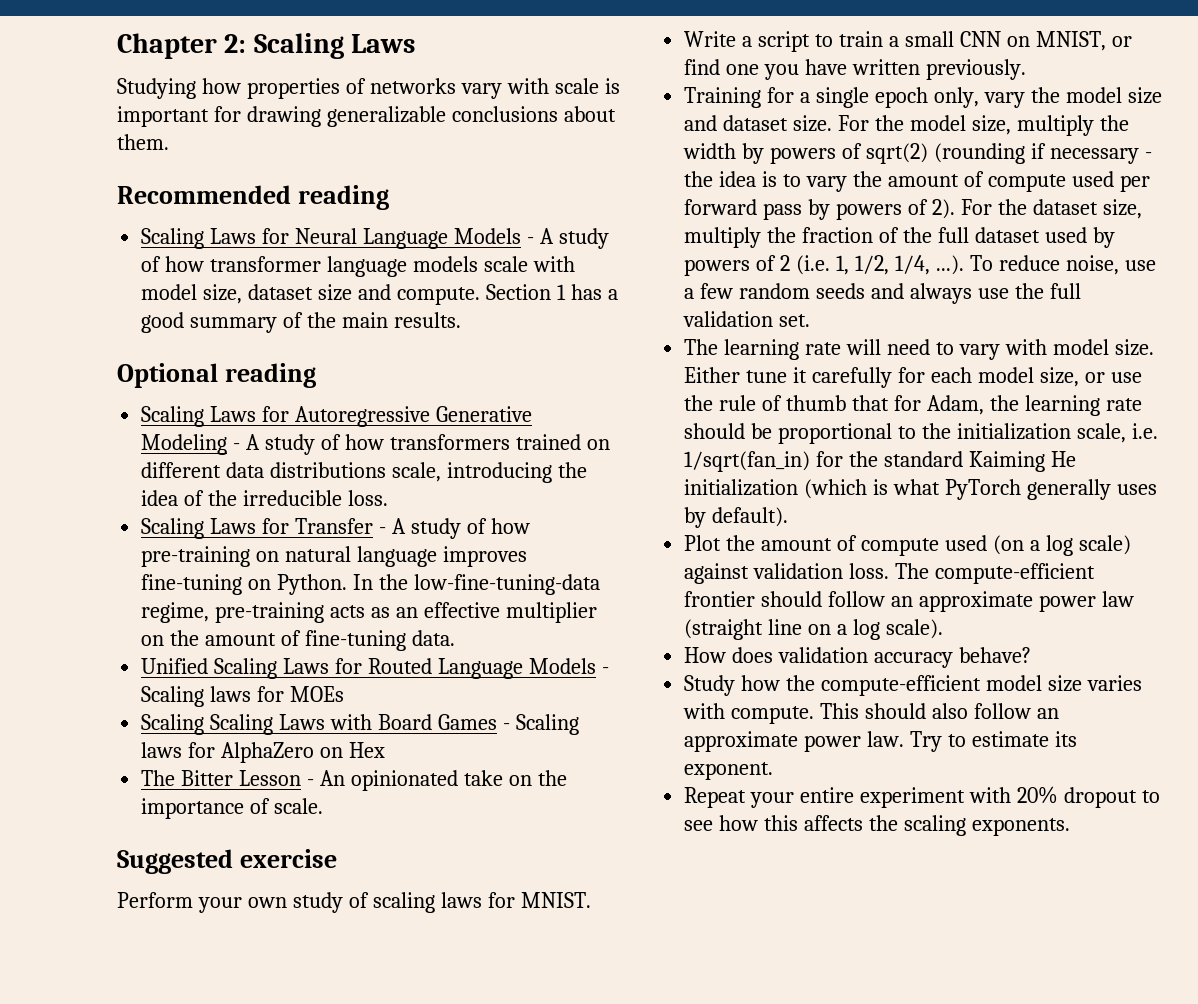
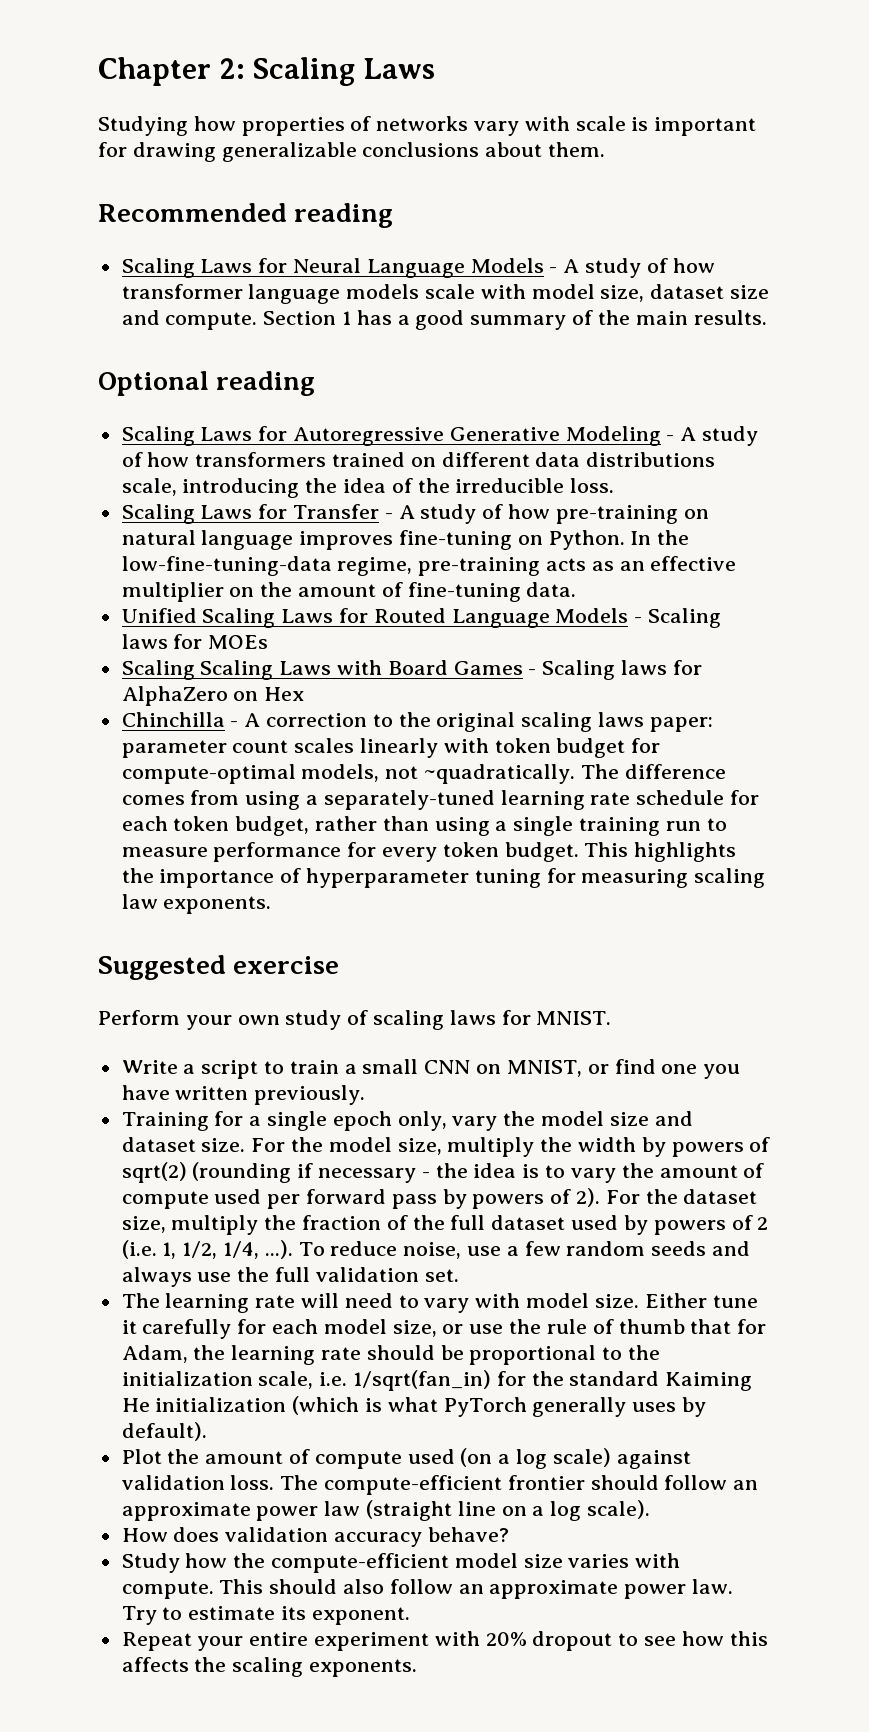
[141,770,567,791] [141,798,324,819] The Bitter Lesson - An opinionated take on the importance of scale. -> [121,712,713,732] [121,738,661,758] [121,764,726,784] [121,790,760,810] [121,816,727,836] [121,842,737,862] [121,868,766,888] [121,894,272,914] Chinchilla - A correction to the original scaling laws paper: parameter count scales linearly with token budget for compute-optimal models, not ~quadratically. The difference comes from using a separately-tuned learning rate schedule for each token budget, rather than using a single training run to measure performance for every token budget. This highlights the importance of hyperparameter tuning for measuring scaling law exponents.

